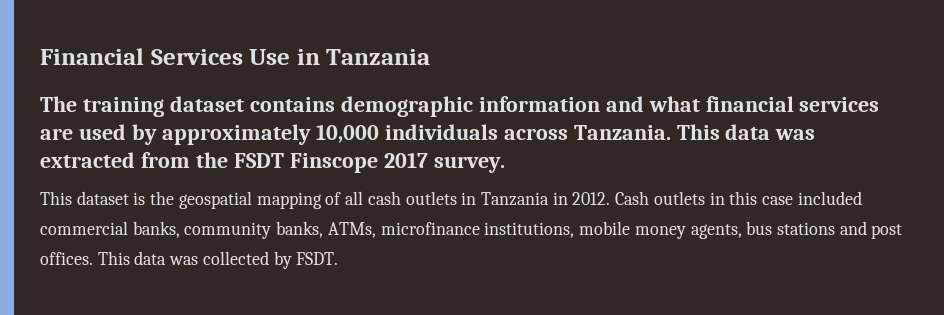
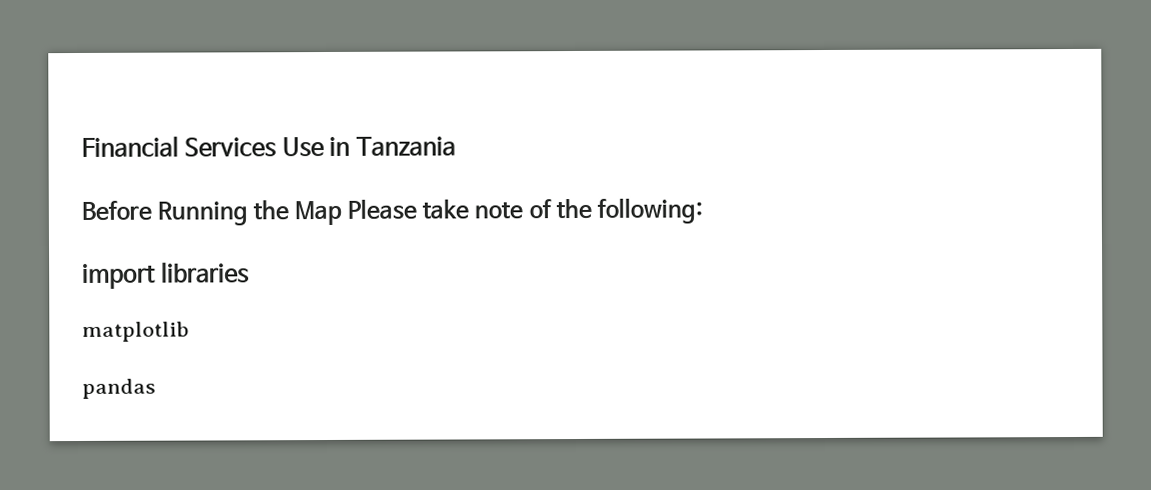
[40,96,880,117] [40,124,816,145] [40,152,505,173] [40,191,862,209] [40,221,903,239] [40,251,339,269] The training dataset contains demographic information and what financial services are used by approximately 10,000 individuals across Tanzania. This data was extracted from the FSDT Finscope 2017 survey. // This dataset is the geospatial mapping of all cash outlets in Tanzania in 2012. Cash outlets in this case included commercial banks, community banks, ATMs, microfinance institutions, mobile money agents, bus stations and post offices. This data was collected by FSDT. -> [81,197,703,226] [82,262,251,289] [82,321,189,342] [82,378,156,399] Before Running the Map Please take note of the following: // import libraries // matplotlib // pandas

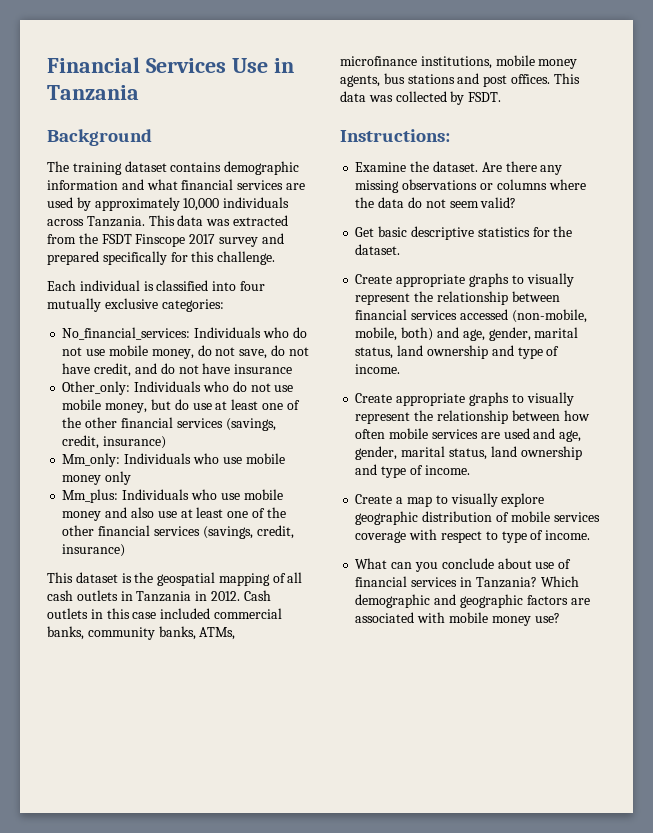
[81,197,703,226] [82,262,251,289] [82,321,189,342] [82,378,156,399] Before Running the Map Please take note of the following: // import libraries // matplotlib // pandas -> [47,129,152,146] [47,161,300,175] [47,179,305,190] [47,197,290,211] [47,215,288,227] [47,233,284,247] [47,251,276,265] [47,280,265,291] [47,298,224,312] [62,327,307,340] [62,345,309,359] [62,363,293,377] [62,381,294,395] [62,399,300,413] [62,417,276,431] [62,435,167,449] [62,453,285,467] [62,471,132,485] [62,489,283,503] [62,507,286,521] [62,525,294,539] [62,544,126,557] [47,572,303,586] [47,590,271,602] [47,608,282,619] [47,626,236,640] [340,55,578,69] [340,73,580,87] [340,91,502,105] [340,129,450,142] [355,161,563,175] [355,179,586,193] [355,197,517,208] [355,226,573,240] [355,244,401,255] [355,273,574,287] [355,291,560,305] [355,309,587,323] [355,327,579,341] [355,345,560,359] [355,364,401,374] [355,392,574,406] [355,410,590,424] [355,428,582,442] [355,446,582,460] [355,464,470,478] [355,493,545,507] [355,511,600,525] [355,529,591,543] [355,558,572,572] [355,576,579,588] [355,594,590,608] [355,612,560,626] Background // The training dataset contains demographic information and what financial services are used by approximately 10,000 individuals across Tanzania. This data was extracted from the FSDT Finscope 2017 survey and prepared specifically for this challenge. // Each individual is classified into four mutually exclusive categories: // No_financial_services: Individuals who do not use mobile money, do not save, do not have credit, and do not have insurance // Other_only: Individuals who do not use mobile money, but do use at least one of the other financial services (savings, credit, insurance) // Mm_only: Individuals who use mobile money only // Mm_plus: Individuals who use mobile money and also use at least one of the other financial services (savings, credit, insurance) // This dataset is the geospatial mapping of all cash outlets in Tanzania in 2012. Cash outlets in this case included commercial banks, community banks, ATMs, microfinance institutions, mobile money agents, bus stations and post offices. This data was collected by FSDT. // Instructions: // Examine the dataset. Are there any missing observations or columns where the data do not seem valid? // Get basic descriptive statistics for the dataset. // Create appropriate graphs to visually represent the relationship between financial services accessed (non-mobile, mobile, both) and age, gender, marital status, land ownership and type of income. // Create appropriate graphs to visually represent the relationship between how often mobile services are used and age, gender, marital status, land ownership and type of income. // Create a map to visually explore geographic distribution of mobile services coverage with respect to type of income. // What can you conclude about use of financial services in Tanzania? Which demographic and geographic factors are associated with mobile money use?

